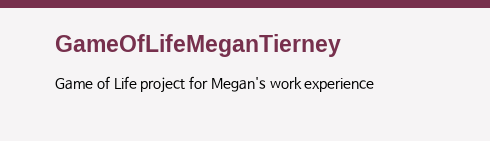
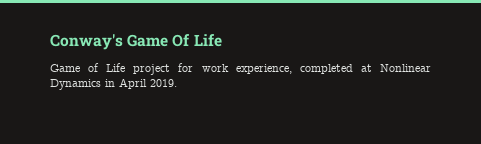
[55,34,341,57] GameOfLifeMeganTierney -> [50,34,222,50] Conway's Game Of Life
[210,77,375,92] Megan's work experience -> [201,64,431,74] [50,78,177,90] work experience, completed at Nonlinear Dynamics in April 2019.

